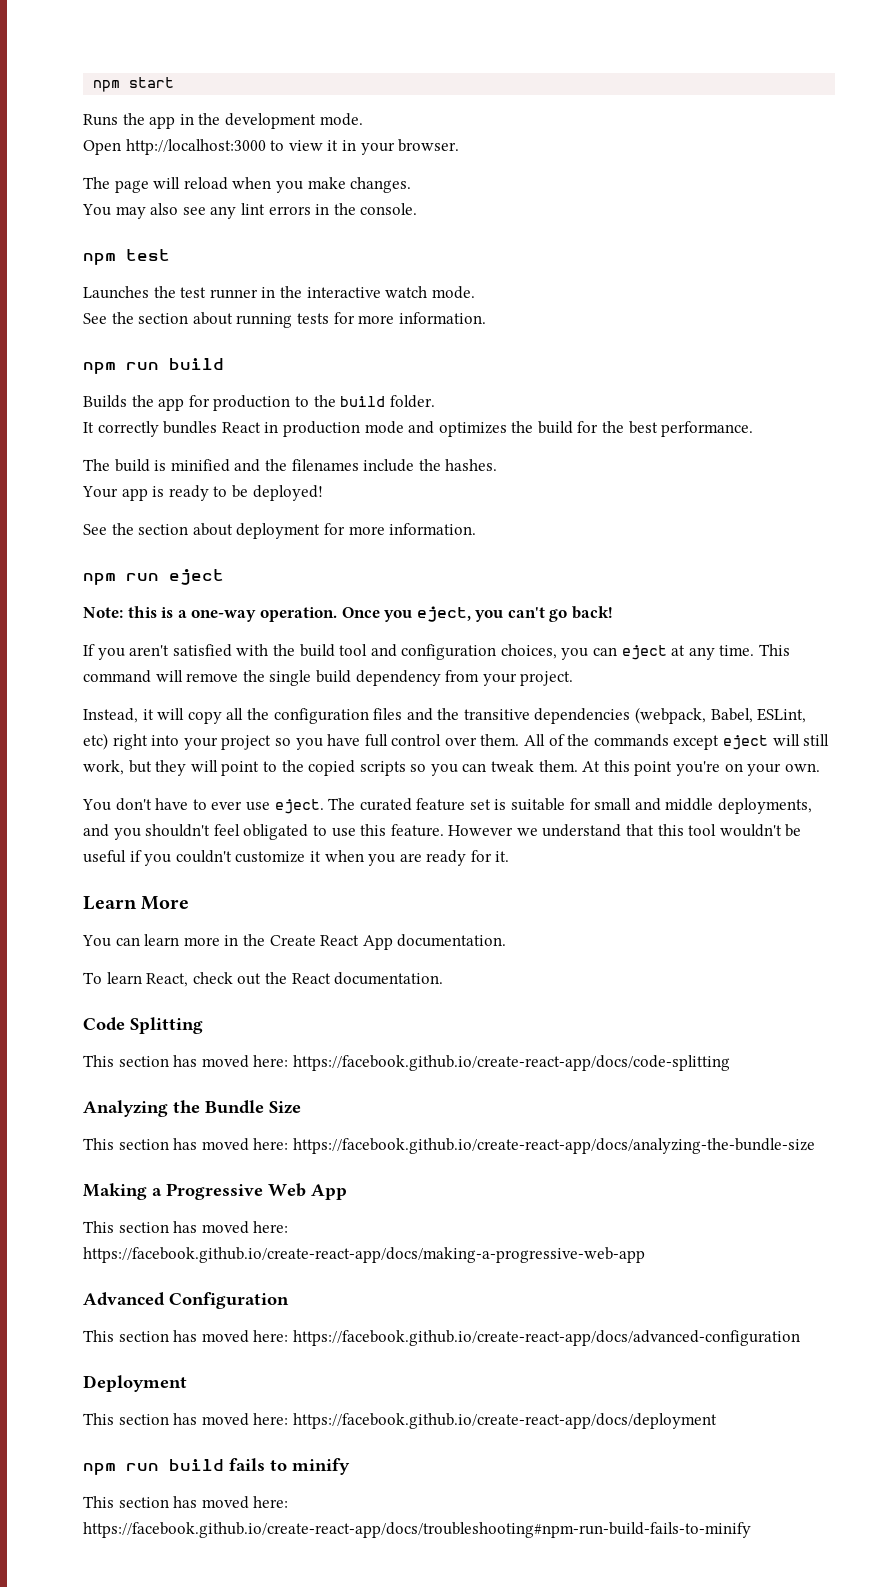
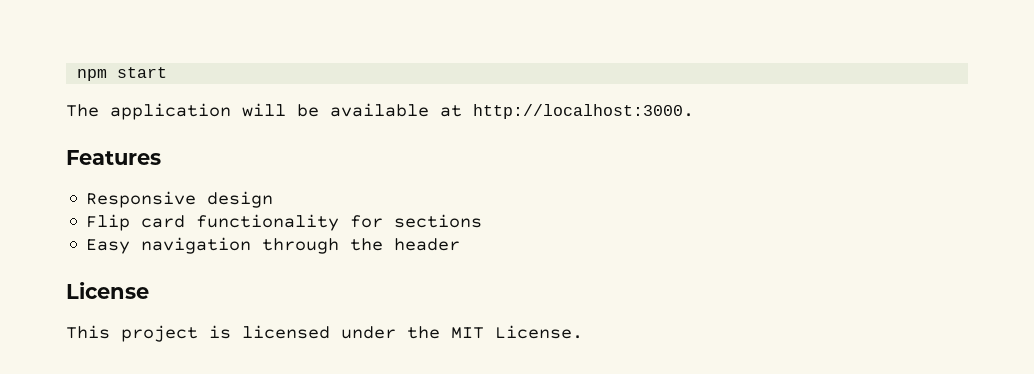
[83,113,363,129] [83,139,460,155] [83,177,412,193] [82,203,418,219] [83,249,170,265] [83,286,475,299] [83,312,486,328] [83,358,224,374] [83,395,435,411] [83,421,754,437] [83,459,498,472] [82,485,323,501] [83,523,477,539] [83,569,224,585] [83,606,614,622] [83,644,791,660] [83,670,574,686] [83,707,807,724] [83,733,830,750] [83,760,820,776] [82,798,813,814] [83,824,802,840] [83,850,510,866] [83,896,190,910] [82,934,507,950] [83,972,444,987] [83,1017,203,1034] [83,1055,730,1071] [83,1100,301,1117] [83,1138,815,1154] [83,1183,347,1200] [83,1221,289,1234] [83,1247,645,1263] [83,1292,289,1309] [83,1330,800,1346] [83,1375,187,1392] [83,1413,717,1429] [83,1458,350,1475] [83,1496,289,1509] [83,1522,751,1538] Runs the app in the development mode. // Open http://localhost:3000 to view it in your browser. // The page will reload when you make changes. // You may also see any lint errors in the console. // npm test // Launches the test runner in the interactive watch mode. // See the section about running tests for more information. // npm run build // Builds the app for production to the build folder. // It correctly bundles React in production mode and optimizes the build for the best performance. // The build is minified and the filenames include the hashes. // Your app is ready to be deployed! // See the section about deployment for more information. // npm run eject // Note: this is a one-way operation. Once you eject, you can't go back! // If you aren't satisfied with the build tool and configuration choices, you can eject at any time. This command will remove the single build dependency from your project. // Instead, it will copy all the configuration files and the transitive dependencies (webpack, Babel, ESLint, etc) right into your project so you have full control over them. All of the commands except eject will still work, but they will point to the copied scripts so you can tweak them. At this point you're on your own. // You don't have to ever use eject. The curated feature set is suitable for small and middle deployments, and you shouldn't feel obligated to use this feature. However we understand that this tool wouldn't be useful if you couldn't customize it when you are ready for it. // Learn More // You can learn more in the Create React App documentation. // To learn React, check out the React documentation. // Code Splitting // This section has moved here: https://facebook.github.io/create-react-app/docs/code-splitting // Analyzing the Bundle Size // This section has moved here: https://facebook.github.io/create-react-app/docs/analyzing-the-bundle-size // Making a Progressive Web App // This section has moved here: https://facebook.github.io/create-react-app/docs/making-a-progressive-web-app // Advanced Configuration // This section has moved here: https://facebook.github.io/create-react-app/docs/advanced-configuration // Deployment // This section has moved here: https://facebook.github.io/create-react-app/docs/deployment // npm run build fails to minify // This section has moved here: https://facebook.github.io/create-react-app/docs/troubleshooting#npm-run-build-fails-to-minify -> [66,103,694,120] [66,150,161,165] [86,191,274,208] [86,214,483,231] [86,237,461,254] [66,282,149,299] [66,325,583,342] The application will be available at http://localhost:3000. // Features // Responsive design // Flip card functionality for sections // Easy navigation through the header // License // This project is licensed under the MIT License.

